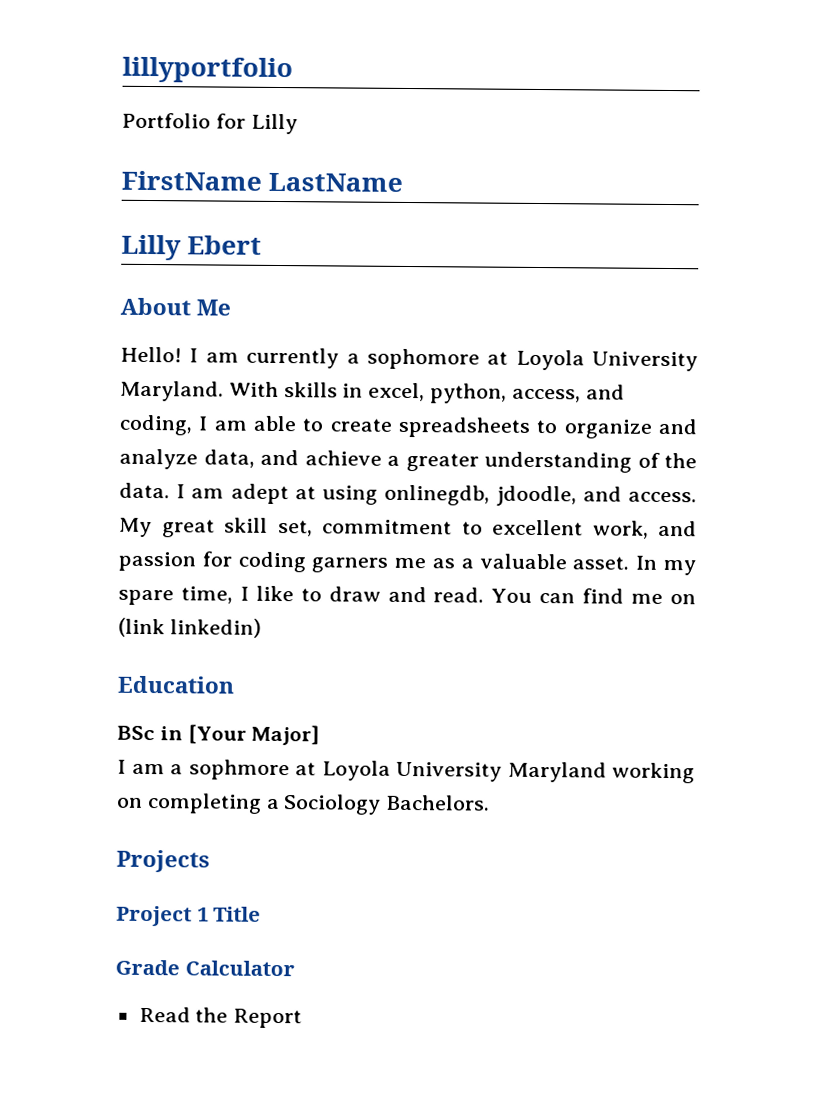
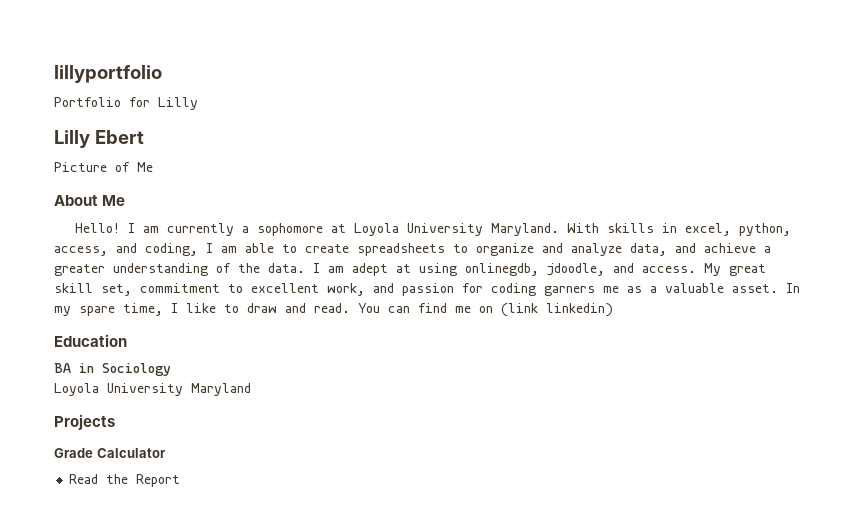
[121,170,404,192] // FirstName LastName -> (198, 103) none
(263, 245) none -> [54,162,153,172] // Picture of Me
[117,724,321,746] [117,759,695,784] [117,793,491,815] [116,849,210,873] [116,905,262,927] BSc in [Your Major] // I am a sophmore at Loyola University Maryland working on completing a Sociology Bachelors. // Projects // Project 1 Title -> [54,363,171,376] [54,383,251,396] [54,414,115,430] BA in Sociology // Loyola University Maryland // Projects

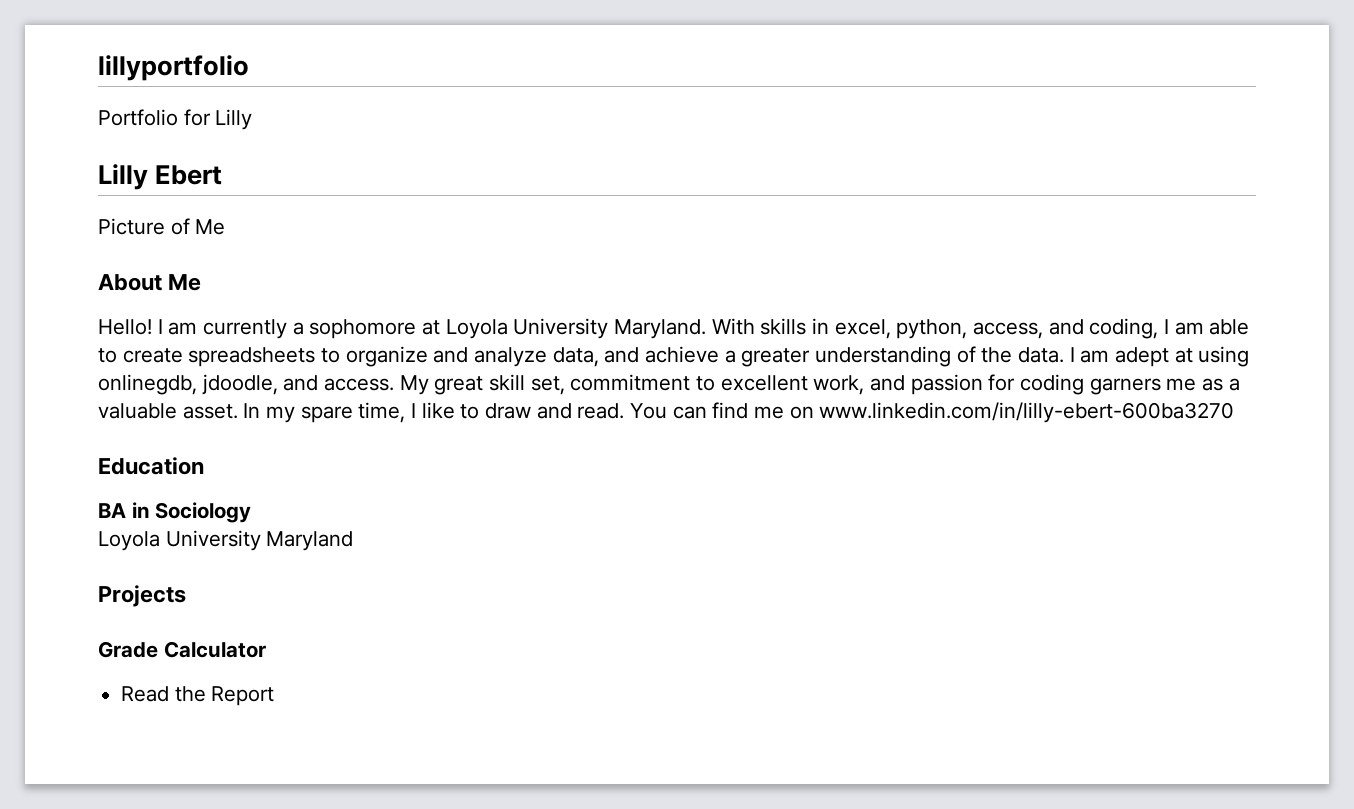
[501,303,613,317] (link linkedin) -> [819,402,1235,423] www.linkedin.com/in/lilly-ebert-600ba3270

